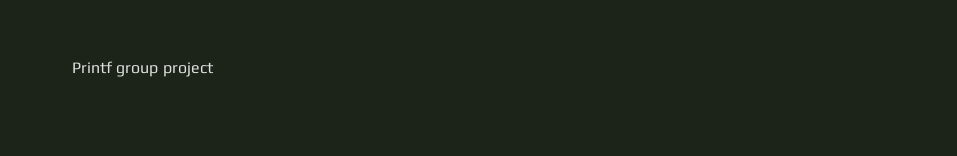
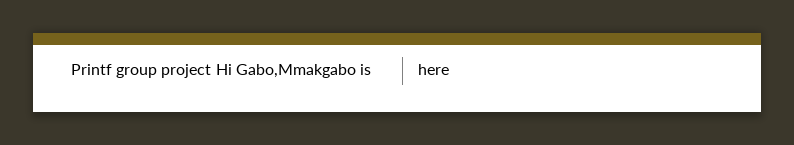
(214, 69) none -> [215,64,449,78] Hi Gabo,Mmakgabo is here

